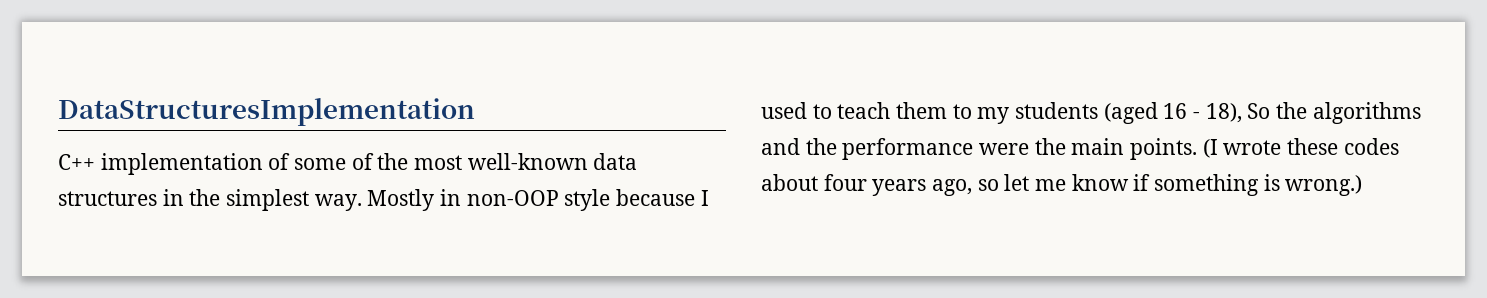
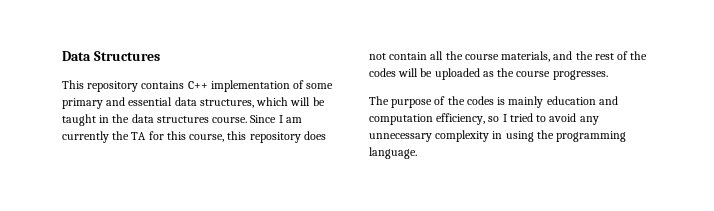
[58,98,475,126] [58,153,638,175] [58,189,709,211] [761,102,1421,124] [761,138,1399,160] [761,174,1363,196] DataStructuresImplementation // C++ implementation of some of the most well-known data structures in the simplest way. Mostly in non-OOP style because I used to teach them to my students (aged 16 - 18), So the algorithms and the performance were the main points. (I wrote these codes about four years ago, so let me know if something is wrong.) -> [62,51,160,61] [62,80,334,92] [62,97,325,109] [62,114,302,126] [62,131,326,143] [369,51,648,62] [369,68,608,80] [369,96,618,108] [369,113,599,125] [369,130,627,142] [369,147,417,159] Data Structures // This repository contains C++ implementation of some primary and essential data structures, which will be taught in the data structures course. Since I am currently the TA for this course, this repository does not contain all the course materials, and the rest of the codes will be uploaded as the course progresses. // The purpose of the codes is mainly education and computation efficiency, so I tried to avoid any unnecessary complexity in using the programming language.

